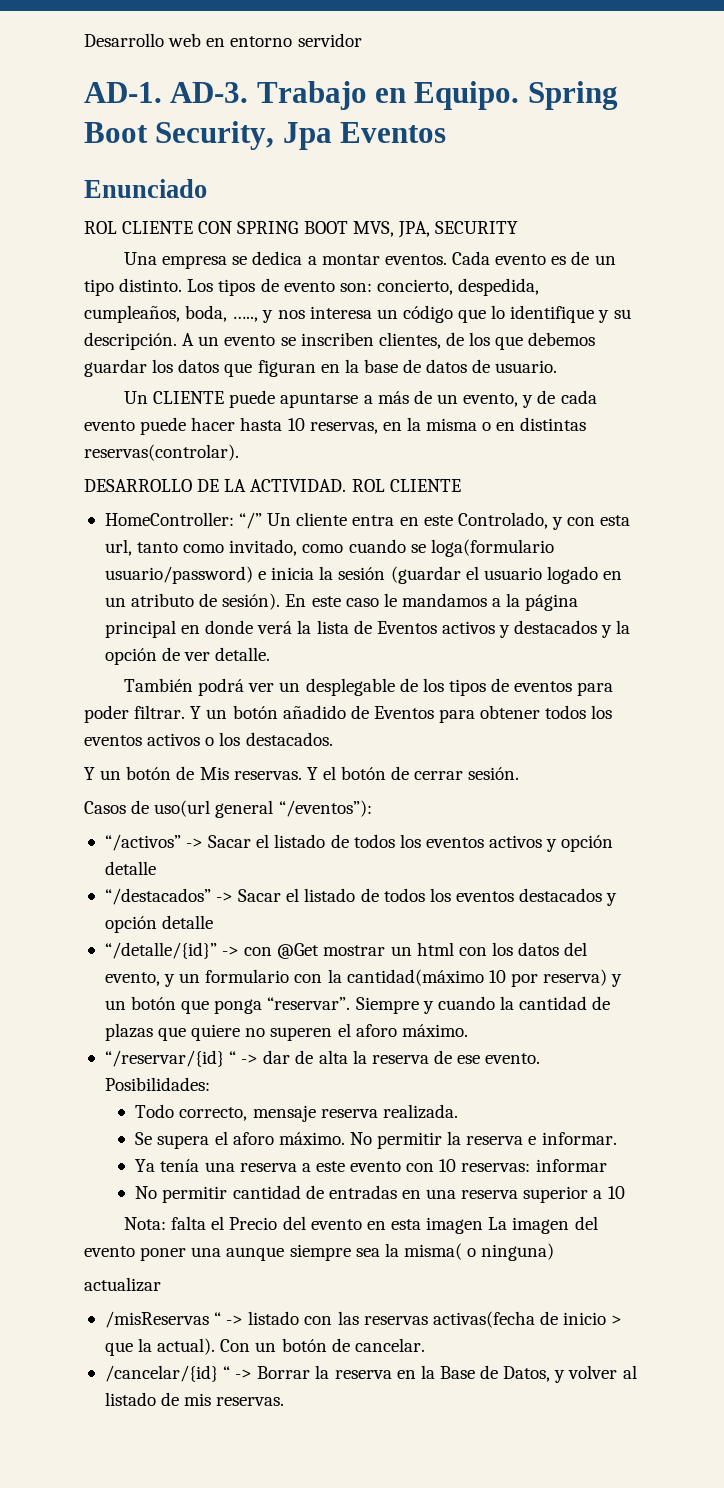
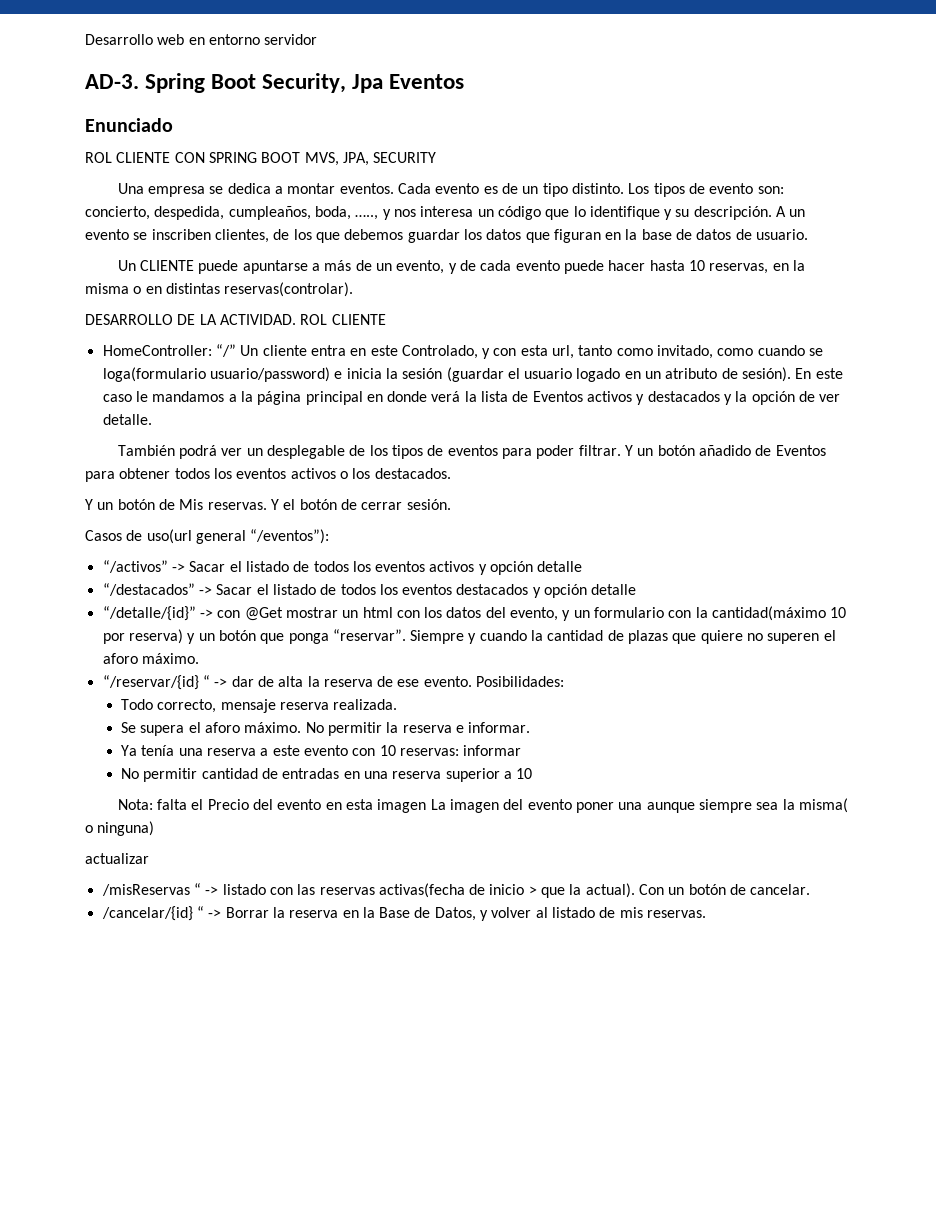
[84,81,520,110] AD-1. AD-3. Trabajo en Equipo. -> [85,74,139,89] AD-3.

